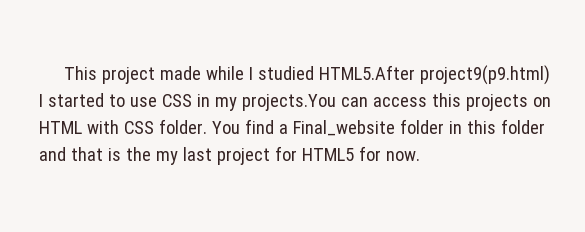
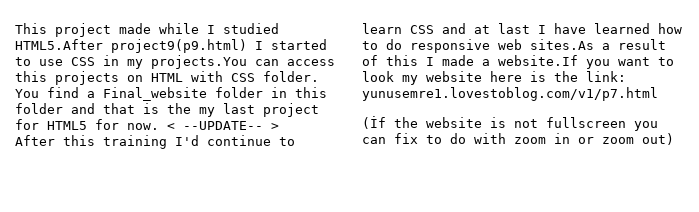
(420, 156) none -> [167,121,279,130] [15,135,295,149] [362,23,682,34] [362,39,666,53] [362,55,674,69] [362,71,626,85] [362,87,658,101] [362,116,658,131] [362,133,674,145] < --UPDATE-- > // After this training I'd continue to learn CSS and at last I have learned how to do responsive web sites.As a result of this I made a website.If you want to look my website here is the link: yunusemre1.lovestoblog.com/v1/p7.html // (İf the website is not fullscreen you can fix to do with zoom in or zoom out)

